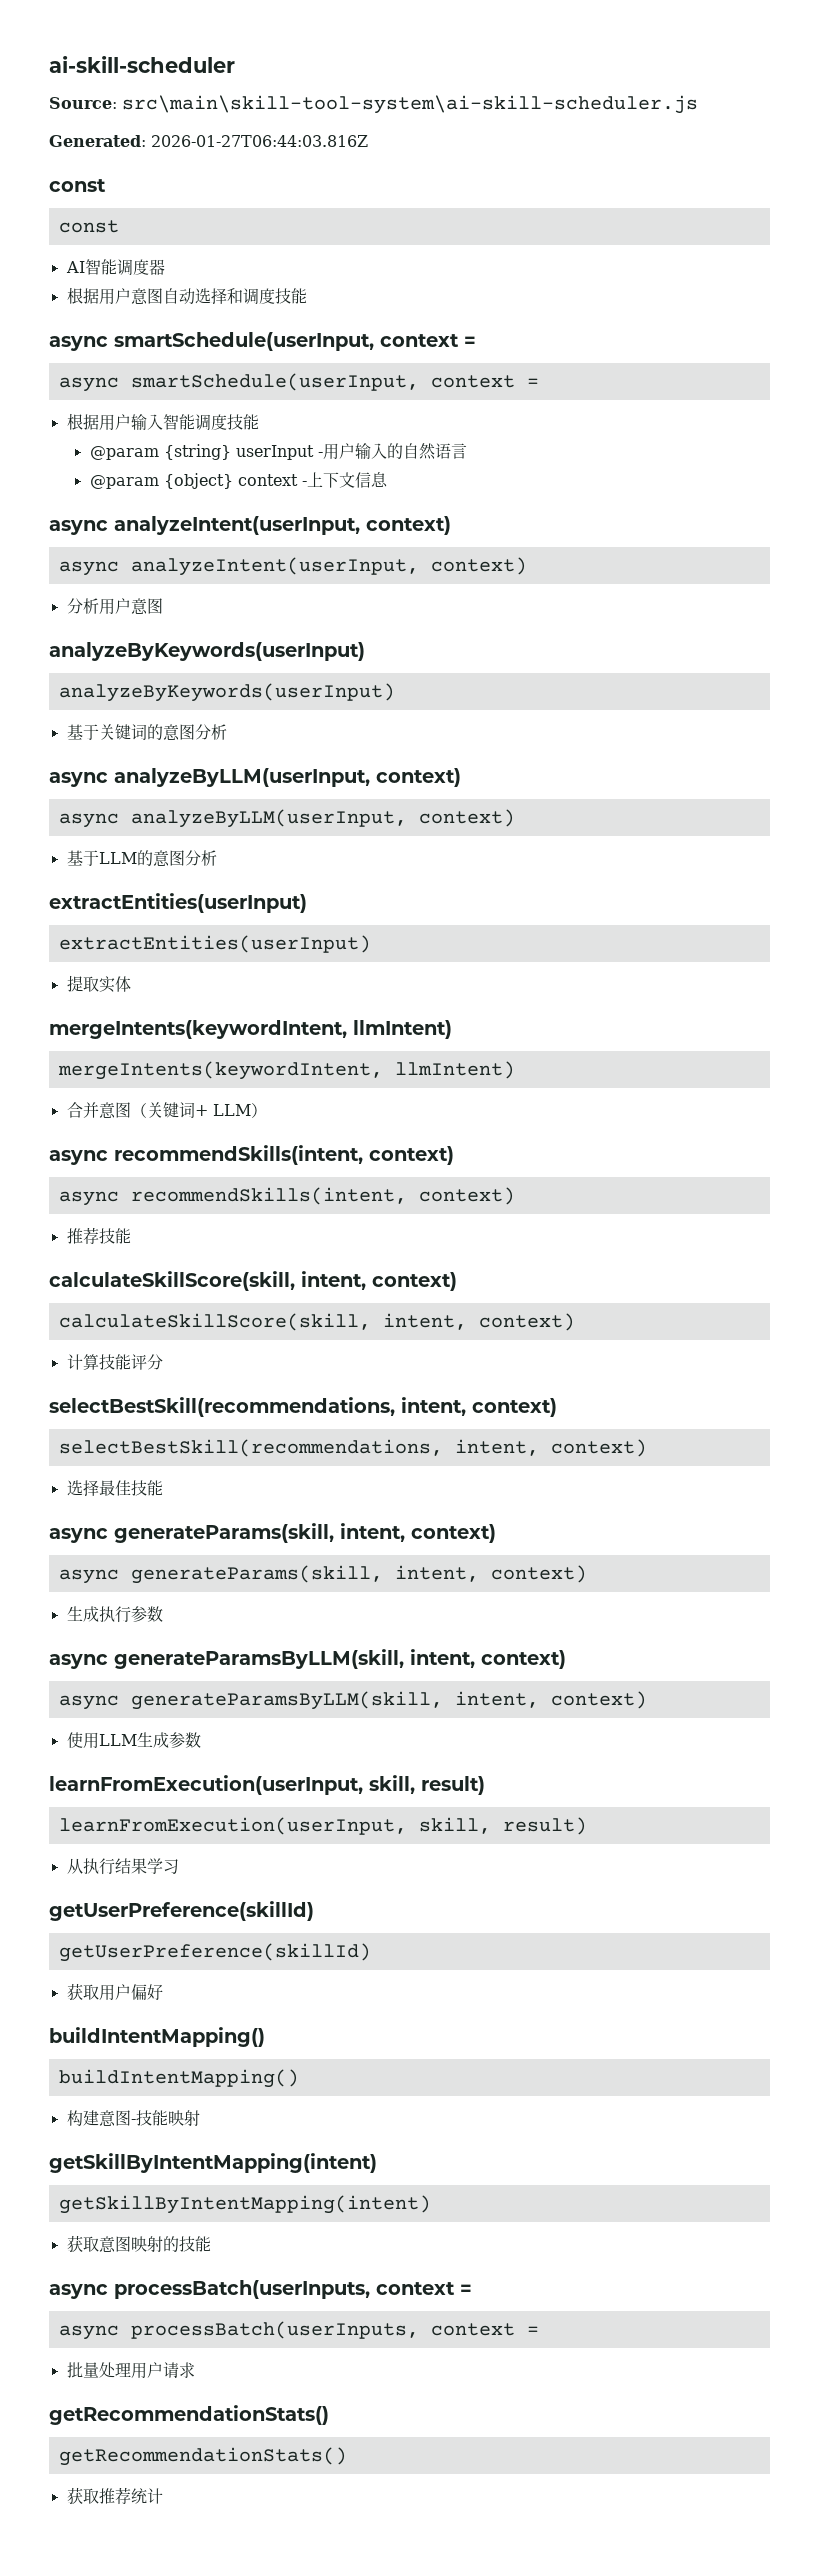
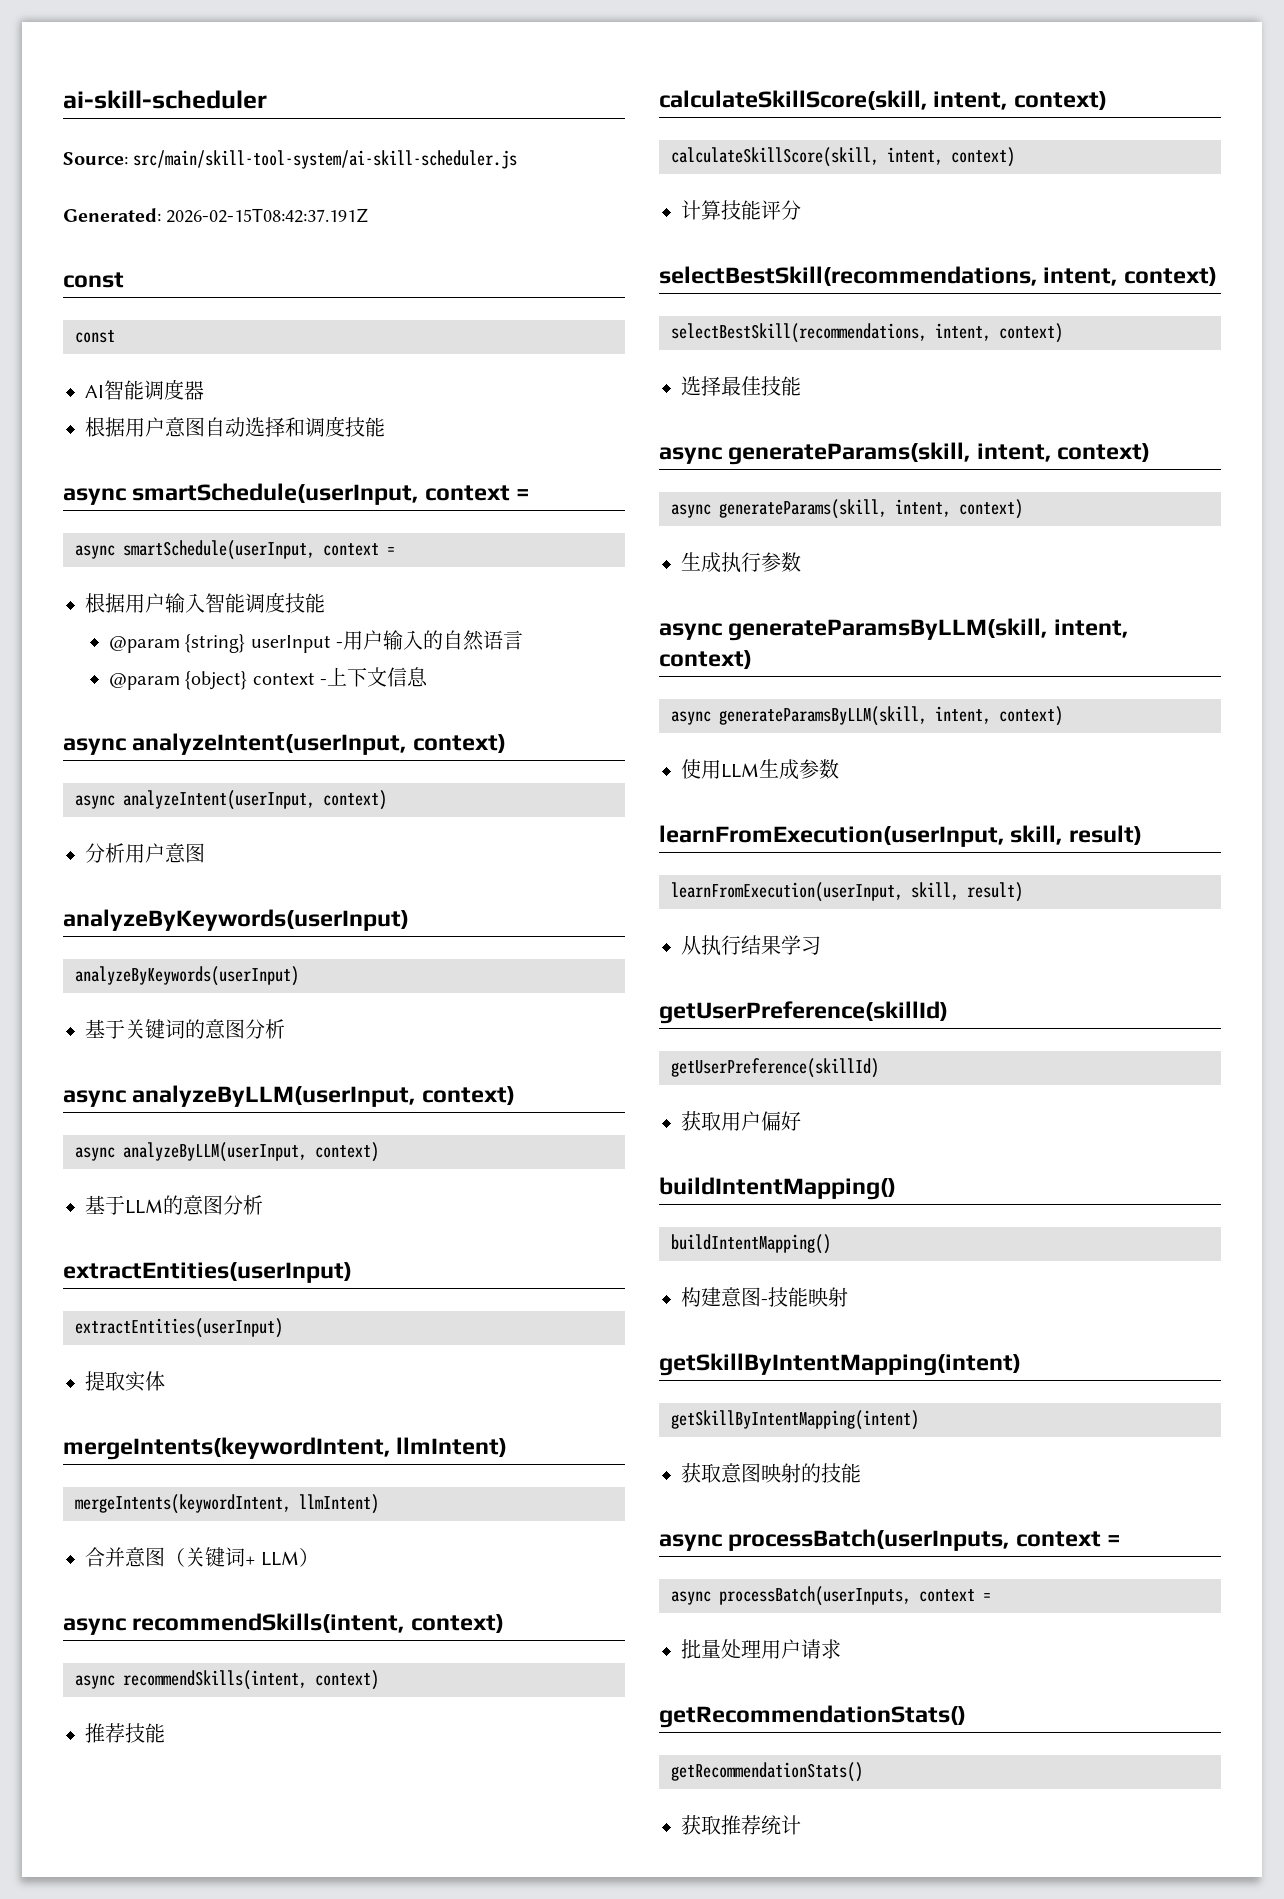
[122,95,698,114] src\main\skill-tool-system\ai-skill-scheduler.js -> [133,150,518,169] src/main/skill-tool-system/ai-skill-scheduler.js
[151,135,368,147] 2026-01-27T06:44:03.816Z -> [166,208,369,223] 2026-02-15T08:42:37.191Z

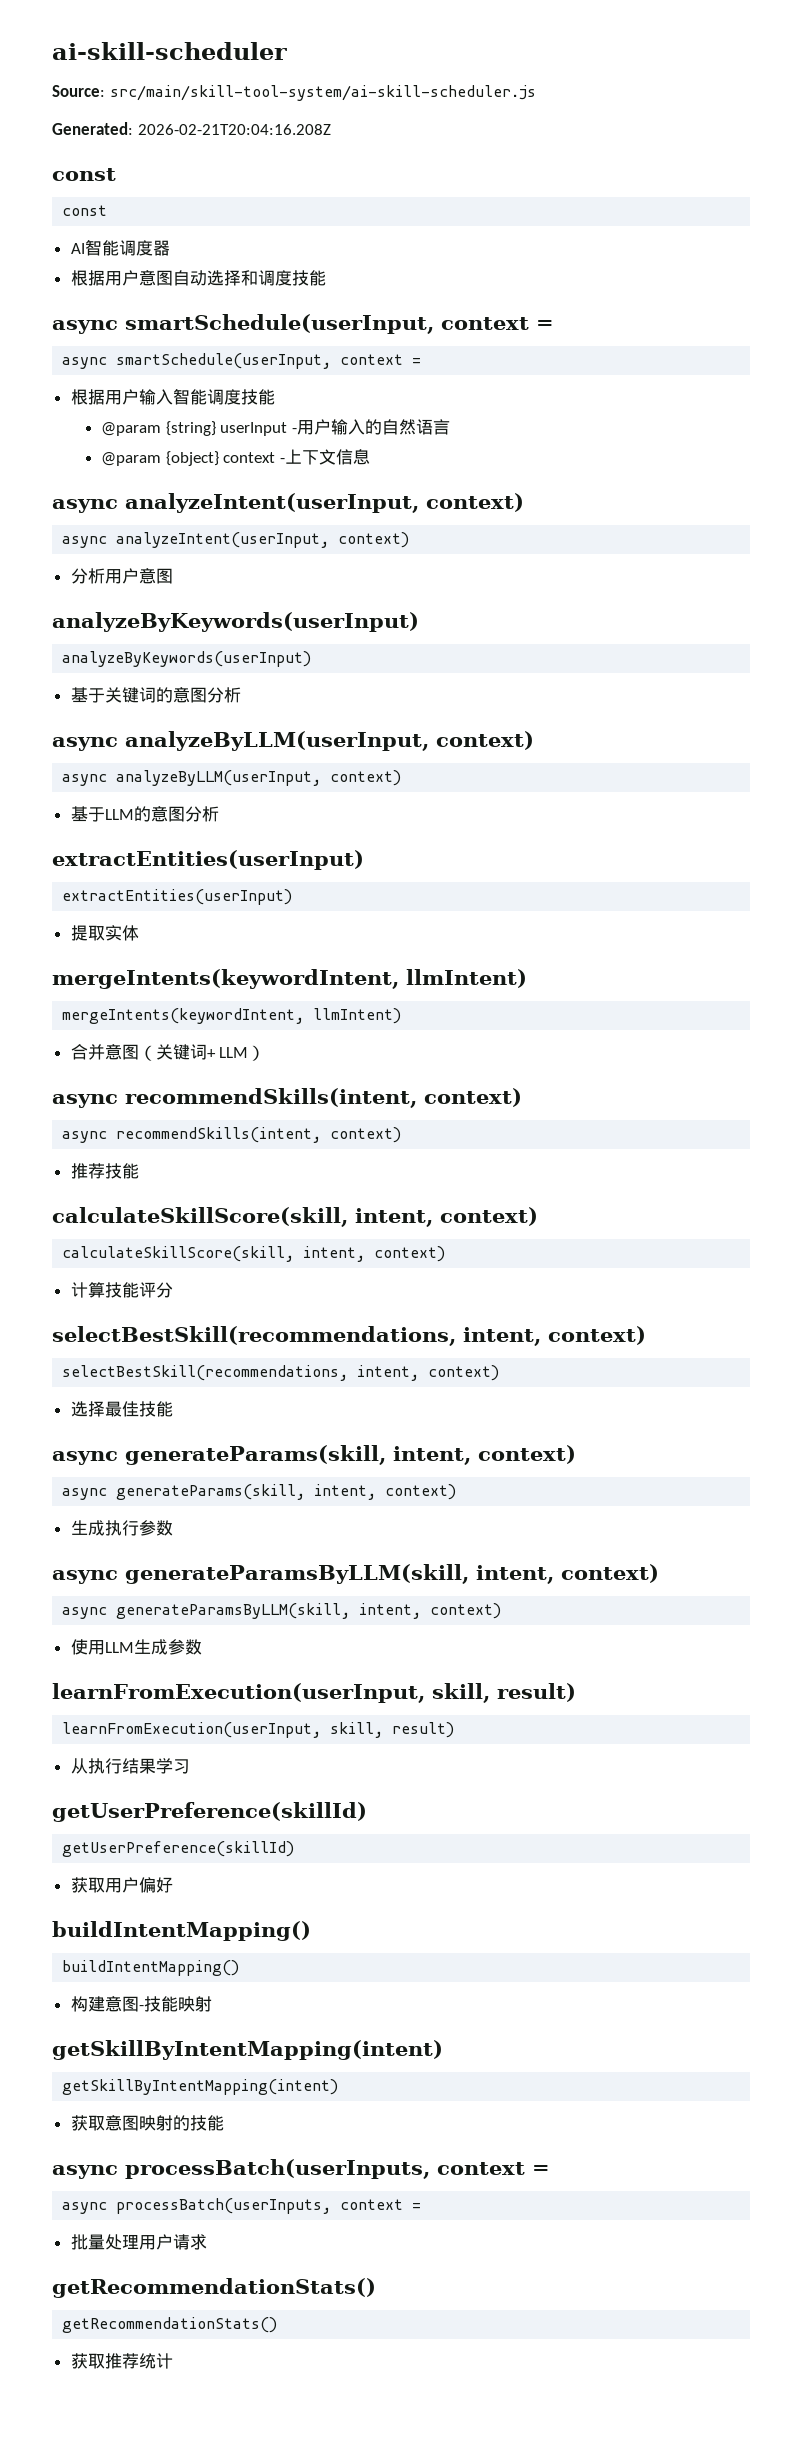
[166,208,369,223] 2026-02-15T08:42:37.191Z -> [137,124,331,135] 2026-02-21T20:04:16.208Z

